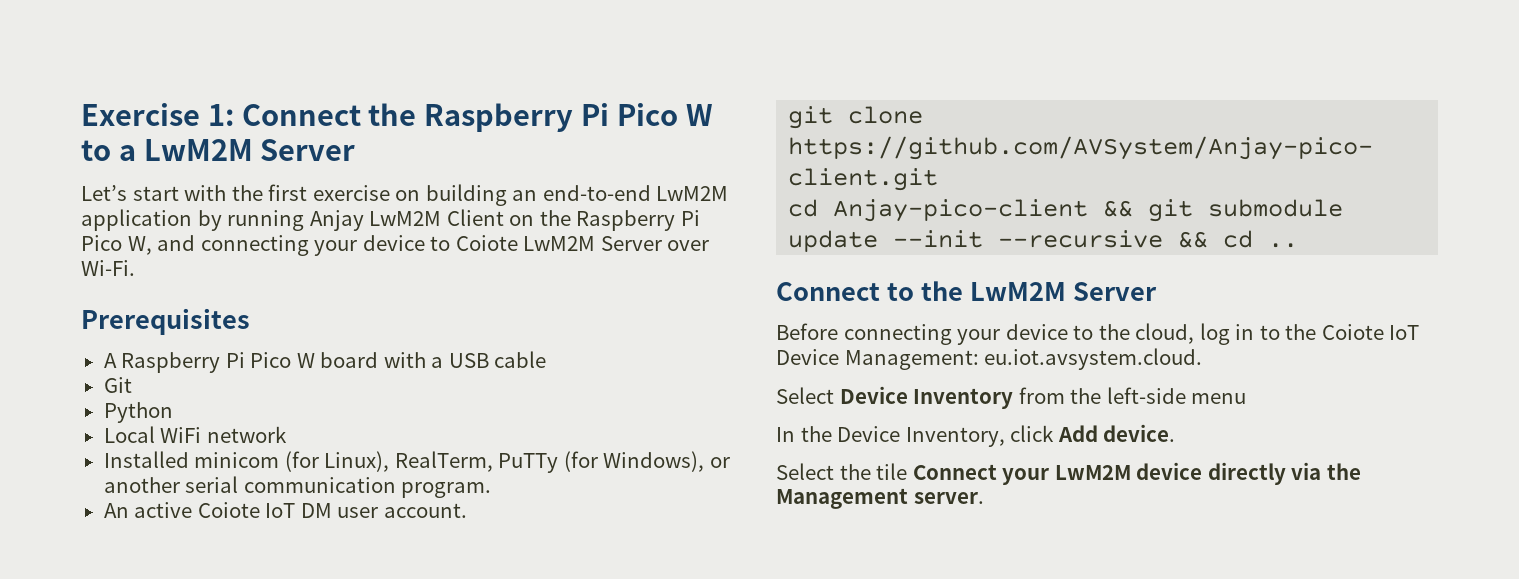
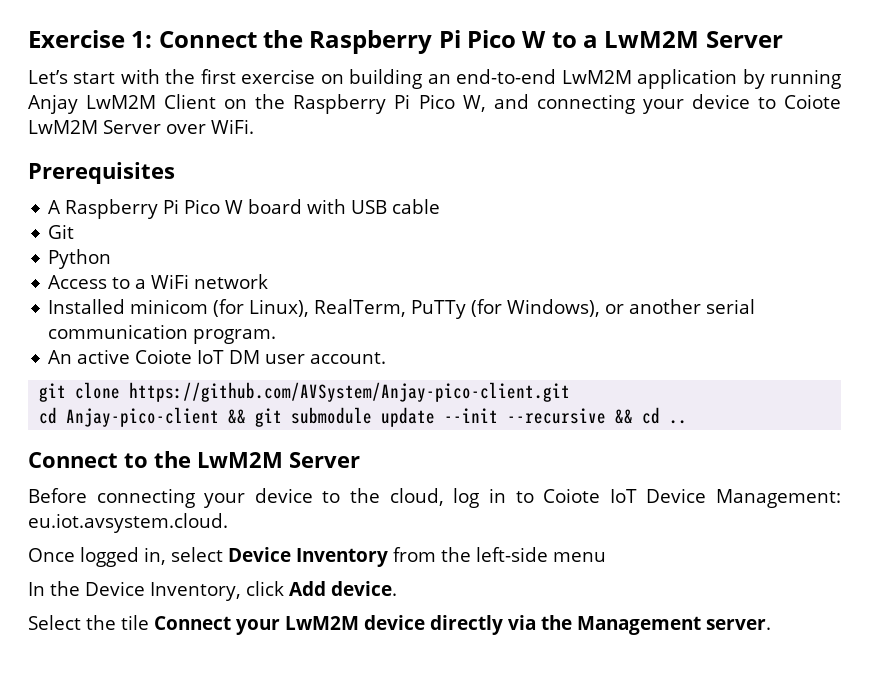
[81,260,135,276] Wi-Fi. -> [211,119,254,134] WiFi.
[431,357,444,368] a -> (347, 206) none
[103,426,155,443] Local -> [48,275,147,289] Access to a
[1285,324,1317,340] the -> (534, 497) none
[776,387,834,404] Select -> [28,547,223,567] Once logged in, select

